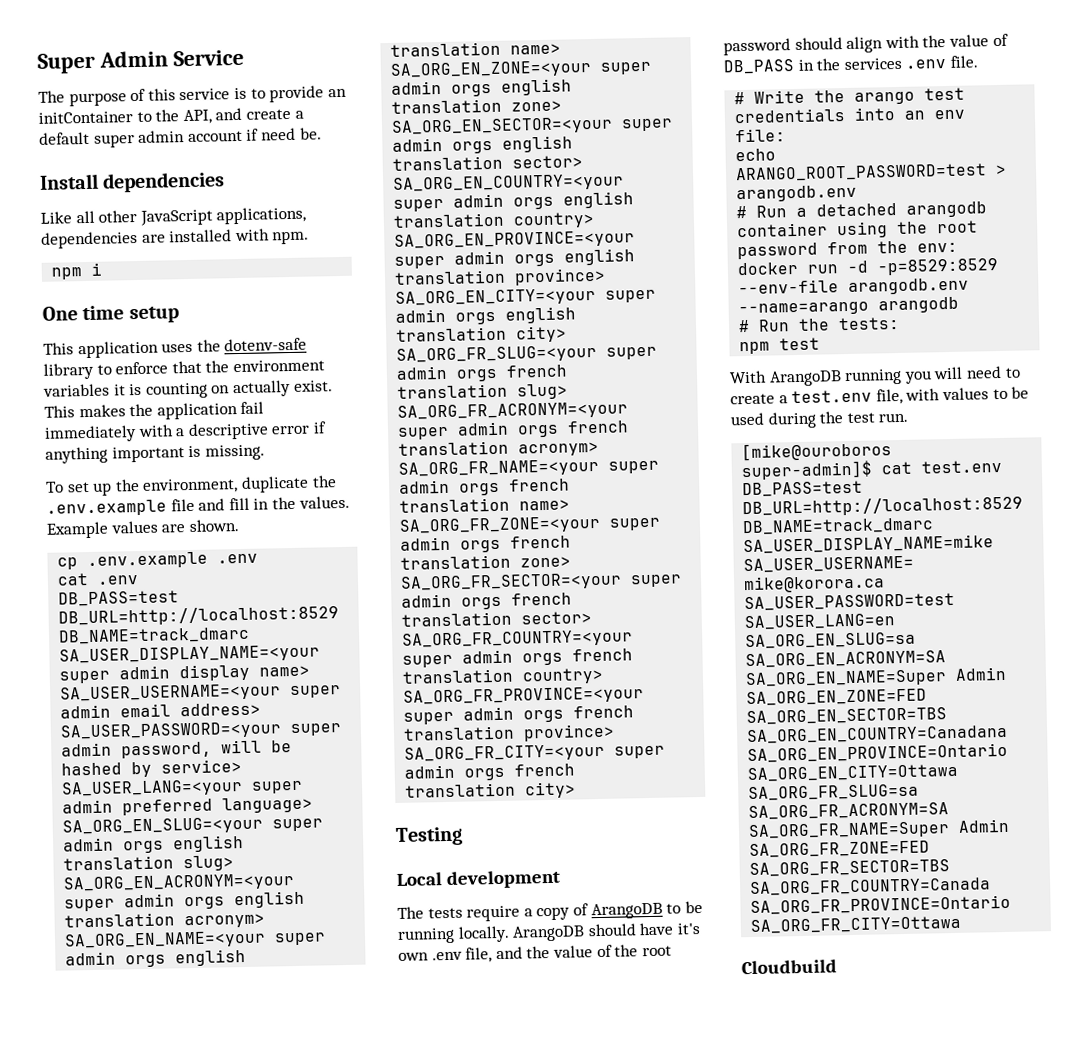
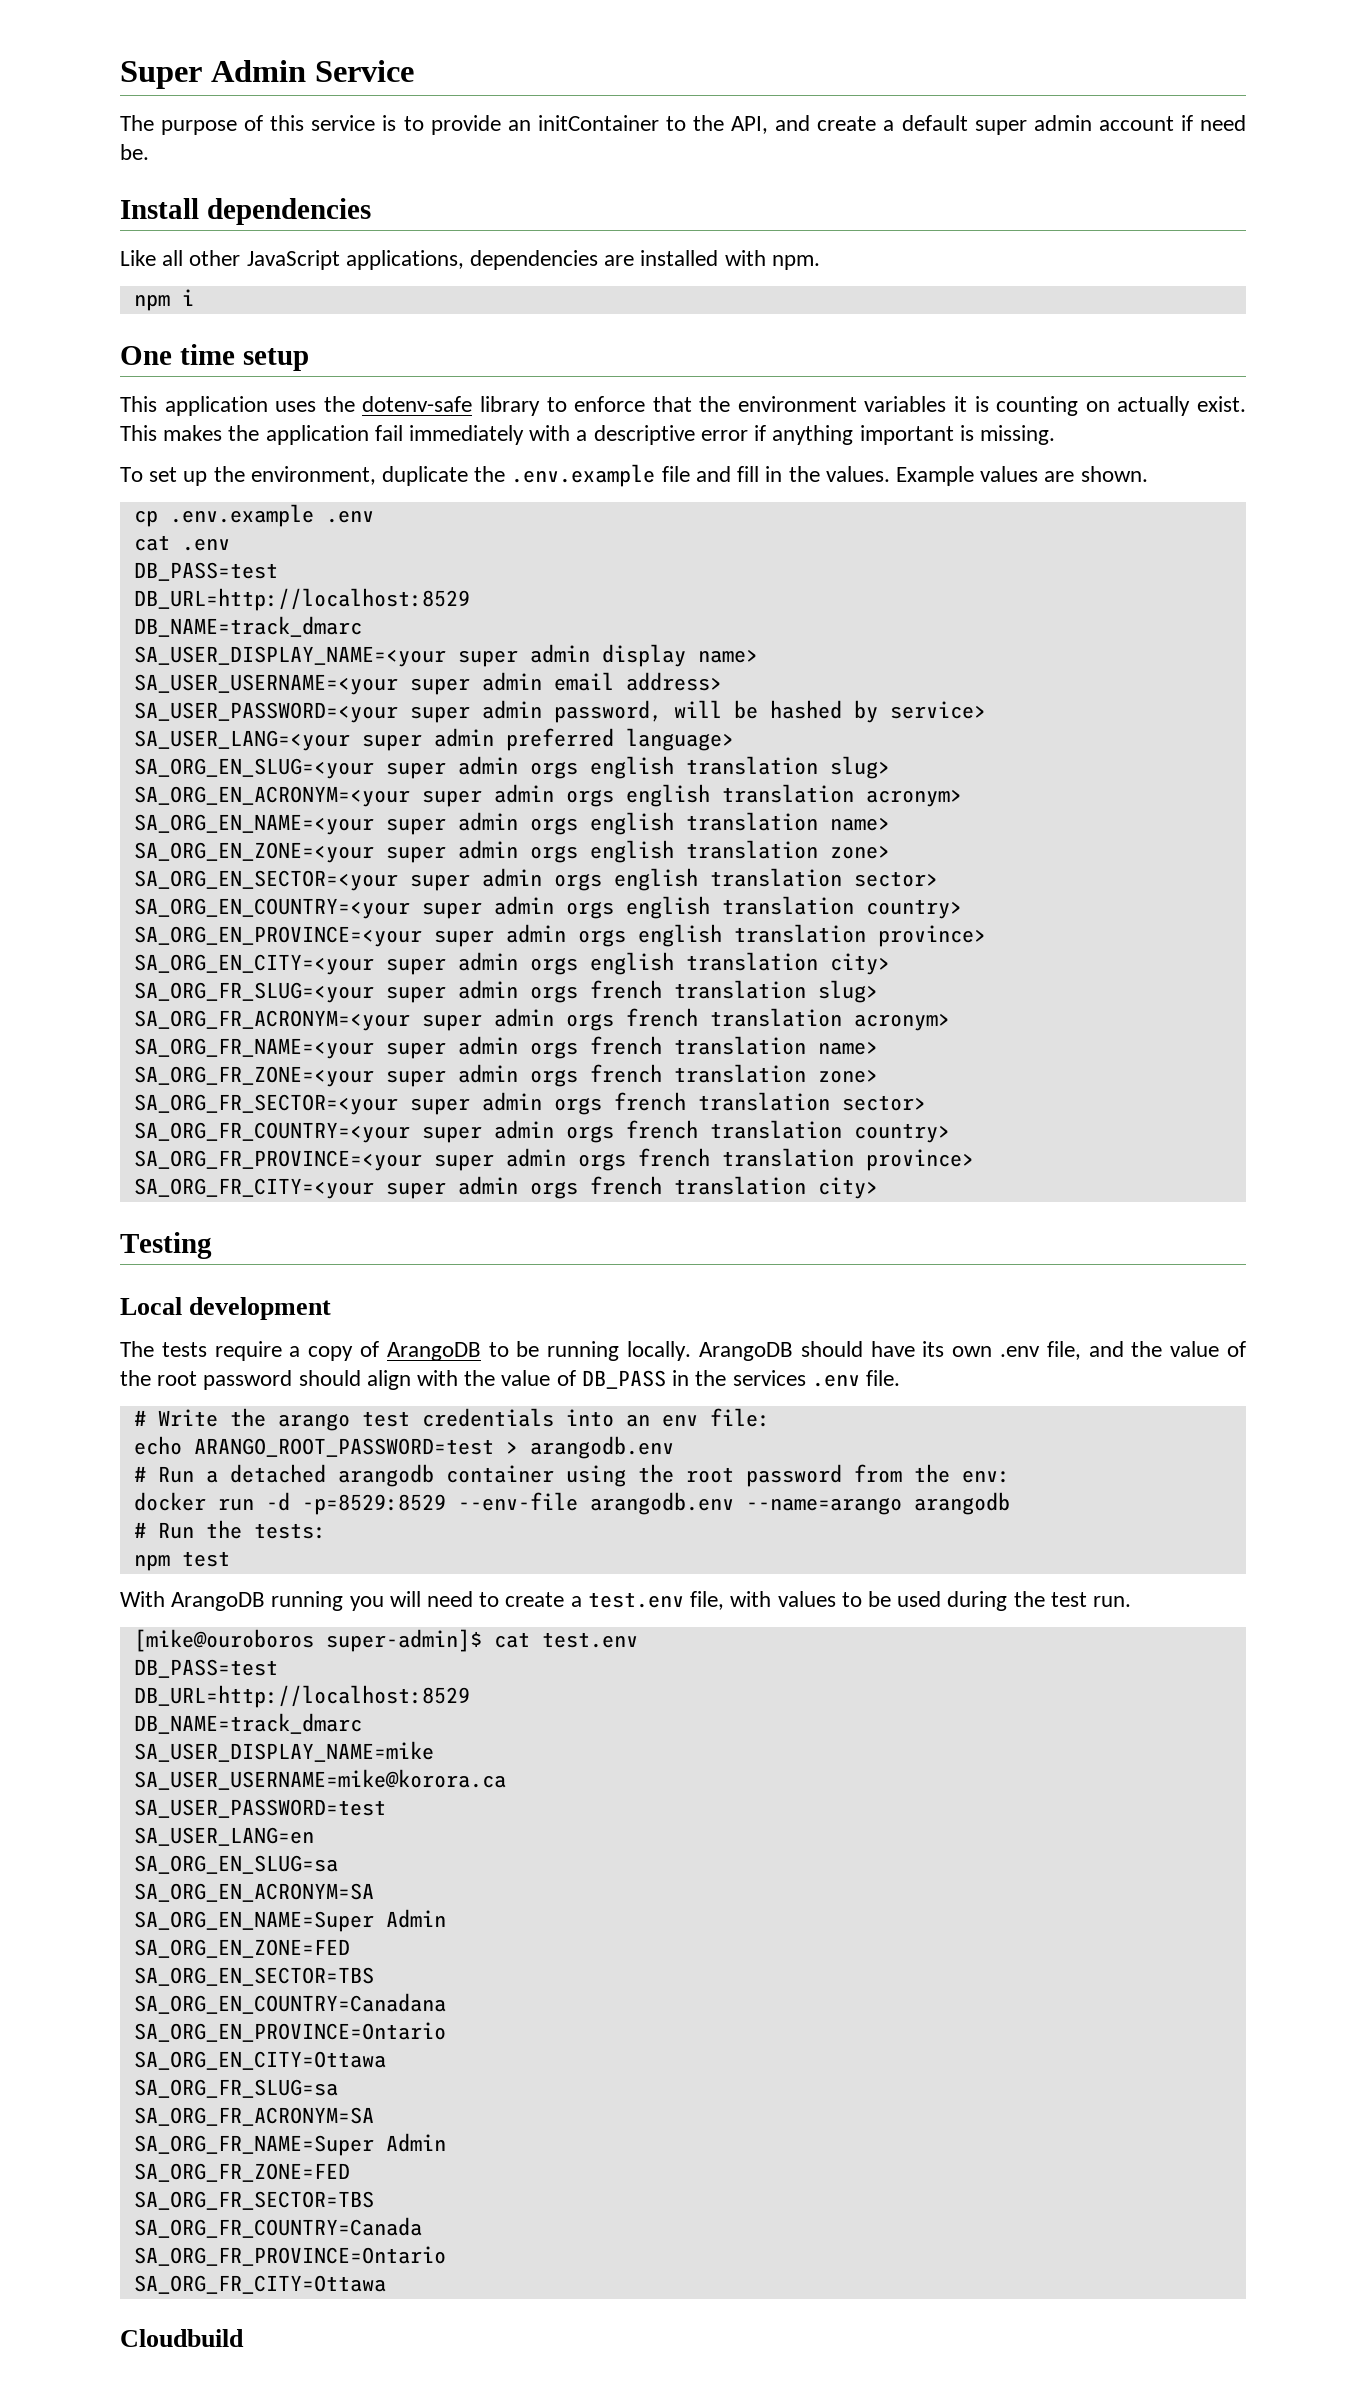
[676,923,701,935] it's -> [922,1341,945,1357] its

